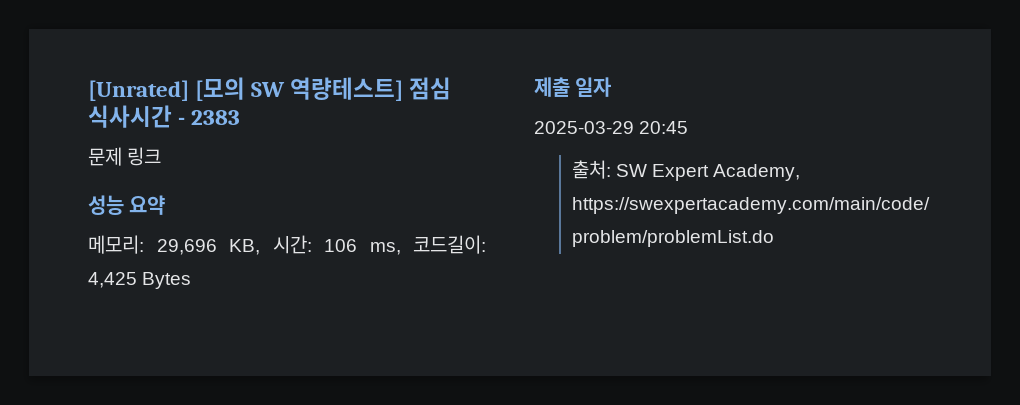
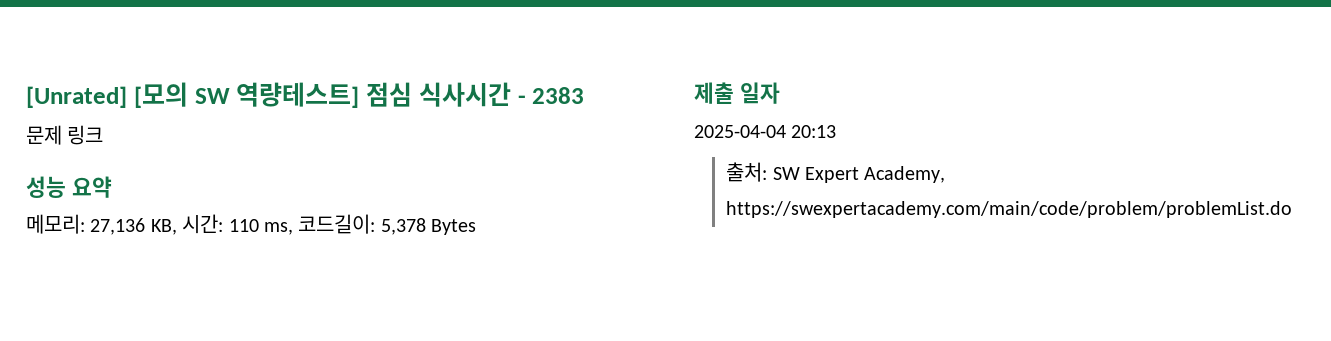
[156,239,217,255] 29,696 -> [90,218,146,235] 27,136
[324,239,357,252] 106 -> [228,219,259,232] 110
[88,272,137,288] 4,425 -> [380,218,426,235] 5,378
[534,121,689,134] 2025-03-29 20:45 -> [694,125,837,138] 2025-04-04 20:13

